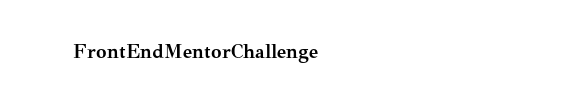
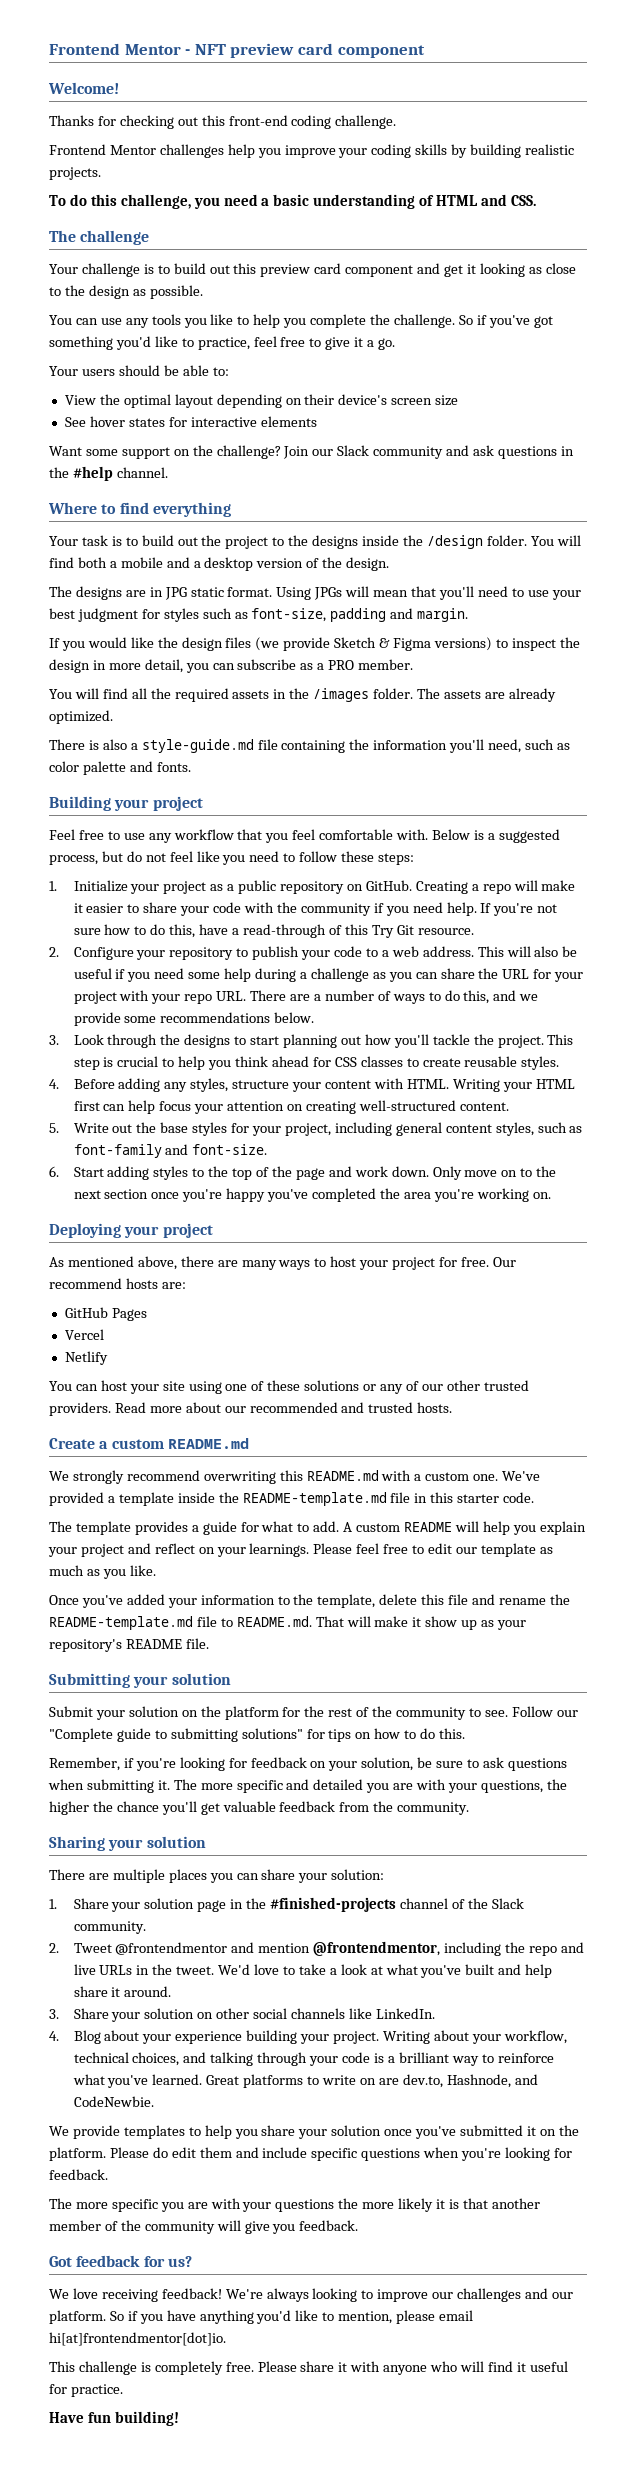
[73,43,318,63] FrontEndMentorChallenge -> [49,43,425,58] [48,82,119,94] [49,115,397,129] [49,144,575,158] [49,167,101,180] [49,194,536,209] [49,230,150,245] [49,263,576,277] [49,285,203,299] [49,314,553,328] [49,336,396,350] [49,365,229,376] [64,394,459,408] [64,416,317,427] [49,445,574,459] [49,466,168,481] [48,502,231,517] [49,535,581,549] [49,557,390,571] [49,586,581,600] [49,608,469,622] [49,637,580,651] [49,659,414,673] [49,688,556,702] [49,710,113,724] [49,739,570,753] [49,761,191,775] [49,796,203,811] [49,829,560,843] [49,851,415,865] [49,880,576,894] [73,902,558,916] [73,924,474,938] [49,946,578,960] [73,968,584,982] [73,990,539,1004] [73,1012,315,1026] [49,1034,574,1048] [73,1056,560,1070] [49,1078,575,1092] [73,1100,509,1114] [49,1122,583,1136] [73,1144,268,1158] [49,1166,557,1180] [73,1188,551,1202] [49,1223,213,1238] [49,1256,516,1270] [49,1278,186,1289] [64,1307,147,1321] [64,1329,104,1340] [64,1351,108,1365] [49,1380,529,1394] [49,1402,453,1416] [49,1438,249,1449] [49,1470,541,1484] [49,1492,535,1506] [49,1521,586,1535] [48,1543,553,1557] [49,1565,156,1579] [49,1594,570,1608] [49,1616,527,1630] [49,1638,209,1652] [49,1673,231,1688] [49,1706,578,1720] [49,1728,466,1742] [49,1757,567,1771] [48,1779,567,1793] [49,1801,470,1815] [49,1836,206,1851] [49,1869,385,1883] [49,1897,524,1912] [73,1921,146,1934] [49,1941,584,1956] [73,1964,553,1978] [73,1986,172,1997] [49,2008,435,2022] [49,2030,567,2044] [73,2052,554,2066] [72,2074,538,2088] [73,2096,154,2107] [49,2125,579,2139] [49,2147,572,2161] [49,2169,108,2180] [49,2198,540,2212] [49,2220,359,2234] [49,2255,192,2267] [49,2288,573,2302] [49,2310,474,2324] [49,2332,226,2346] [49,2361,568,2375] [49,2384,123,2397] [49,2411,179,2426] Frontend Mentor - NFT preview card component // Welcome! // Thanks for checking out this front-end coding challenge. // Frontend Mentor challenges help you improve your coding skills by building realistic projects. // To do this challenge, you need a basic understanding of HTML and CSS. // The challenge // Your challenge is to build out this preview card component and get it looking as close to the design as possible. // You can use any tools you like to help you complete the challenge. So if you've got something you'd like to practice, feel free to give it a go. // Your users should be able to: // View the optimal layout depending on their device's screen size // See hover states for interactive elements // Want some support on the challenge? Join our Slack community and ask questions in the #help channel. // Where to find everything // Your task is to build out the project to the designs inside the /design folder. You will find both a mobile and a desktop version of the design. // The designs are in JPG static format. Using JPGs will mean that you'll need to use your best judgment for styles such as font-size, padding and margin. // If you would like the design files (we provide Sketch & Figma versions) to inspect the design in more detail, you can subscribe as a PRO member. // You will find all the required assets in the /images folder. The assets are already optimized. // There is also a style-guide.md file containing the information you'll need, such as color palette and fonts. // Building your project // Feel free to use any workflow that you feel comfortable with. Below is a suggested process, but do not feel like you need to follow these steps: // 1. Initialize your project as a public repository on GitHub. Creating a repo will make it easier to share your code with the community if you need help. If you're not sure how to do this, have a read-through of this Try Git resource. // 2. Configure your repository to publish your code to a web address. This will also be useful if you need some help during a challenge as you can share the URL for your project with your repo URL. There are a number of ways to do this, and we provide some recommendations below. // 3. Look through the designs to start planning out how you'll tackle the project. This step is crucial to help you think ahead for CSS classes to create reusable styles. // 4. Before adding any styles, structure your content with HTML. Writing your HTML first can help focus your attention on creating well-structured content. // 5. Write out the base styles for your project, including general content styles, such as font-family and font-size. // 6. Start adding styles to the top of the page and work down. Only move on to the next section once you're happy you've completed the area you're working on. // Deploying your project // As mentioned above, there are many ways to host your project for free. Our recommend hosts are: // GitHub Pages // Vercel // Netlify // You can host your site using one of these solutions or any of our other trusted providers. Read more about our recommended and trusted hosts. // Create a custom README.md // We strongly recommend overwriting this README.md with a custom one. We've provided a template inside the README-template.md file in this starter code. // The template provides a guide for what to add. A custom README will help you explain your project and reflect on your learnings. Please feel free to edit our template as much as you like. // Once you've added your information to the template, delete this file and rename the README-template.md file to README.md. That will make it show up as your repository's README file. // Submitting your solution // Submit your solution on the platform for the rest of the community to see. Follow our "Complete guide to submitting solutions" for tips on how to do this. // Remember, if you're looking for feedback on your solution, be sure to ask questions when submitting it. The more specific and detailed you are with your questions, the higher the chance you'll get valuable feedback from the community. // Sharing your solution // There are multiple places you can share your solution: // 1. Share your solution page in the #finished-projects channel of the Slack community. // 2. Tweet @frontendmentor and mention @frontendmentor, including the repo and live URLs in the tweet. We'd love to take a look at what you've built and help share it around. // 3. Share your solution on other social channels like LinkedIn. // 4. Blog about your experience building your project. Writing about your workflow, technical choices, and talking through your code is a brilliant way to reinforce what you've learned. Great platforms to write on are dev.to, Hashnode, and CodeNewbie. // We provide templates to help you share your solution once you've submitted it on the platform. Please do edit them and include specific questions when you're looking for feedback. // The more specific you are with your questions the more likely it is that another member of the community will give you feedback. // Got feedback for us? // We love receiving feedback! We're always looking to improve our challenges and our platform. So if you have anything you'd like to mention, please email hi[at]frontendmentor[dot]io. // This challenge is completely free. Please share it with anyone who will find it useful for practice. // Have fun building!

